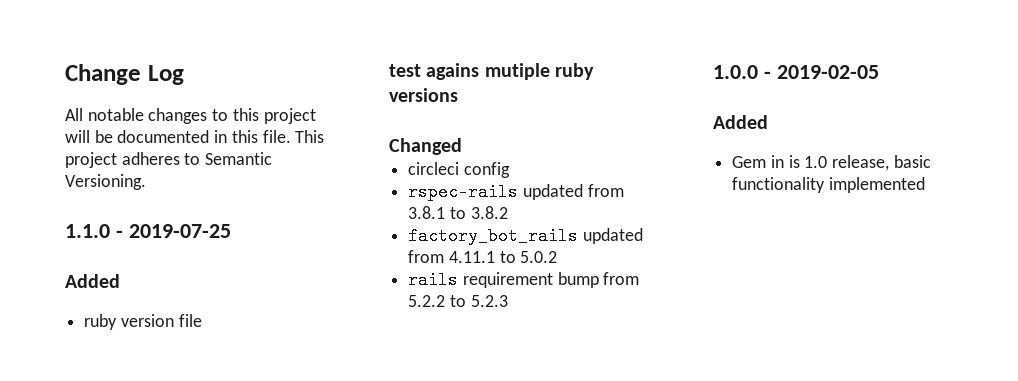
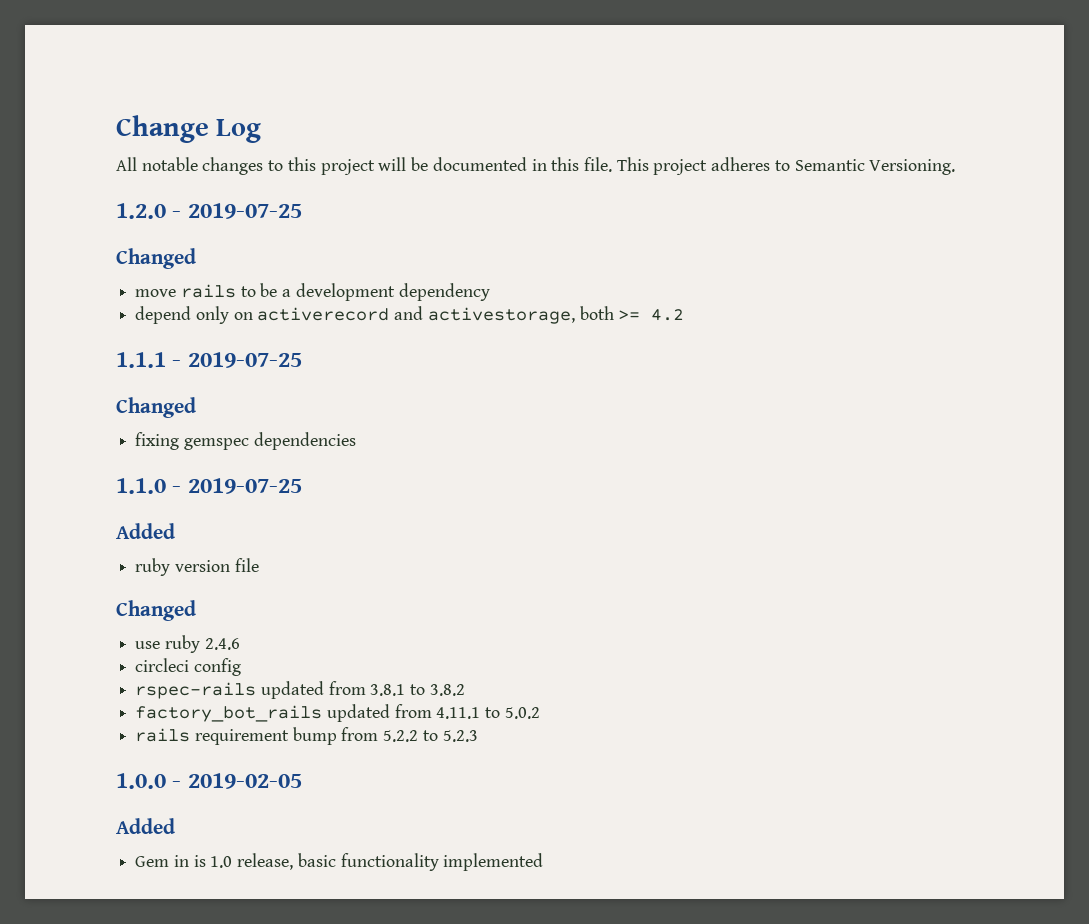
(146, 182) none -> [116,203,302,219] [116,248,196,269] [135,283,490,301] [135,306,685,324] [116,352,302,368] [116,397,196,418] [135,432,356,450] // 1.2.0 - 2019-07-25 // Changed // move rails to be a development dependency // depend only on activerecord and activestorage, both >= 4.2 // 1.1.1 - 2019-07-25 // Changed // fixing gemspec dependencies
[389,63,594,80] [389,88,458,102] [389,138,462,155] test agains mutiple ruby versions // Changed -> [116,600,196,621] [135,635,240,653] Changed // use ruby 2.4.6

